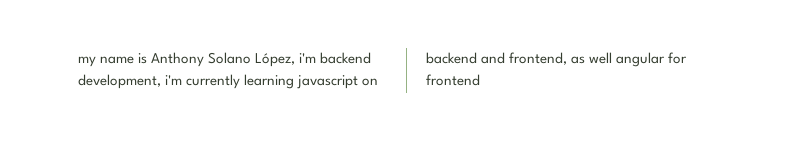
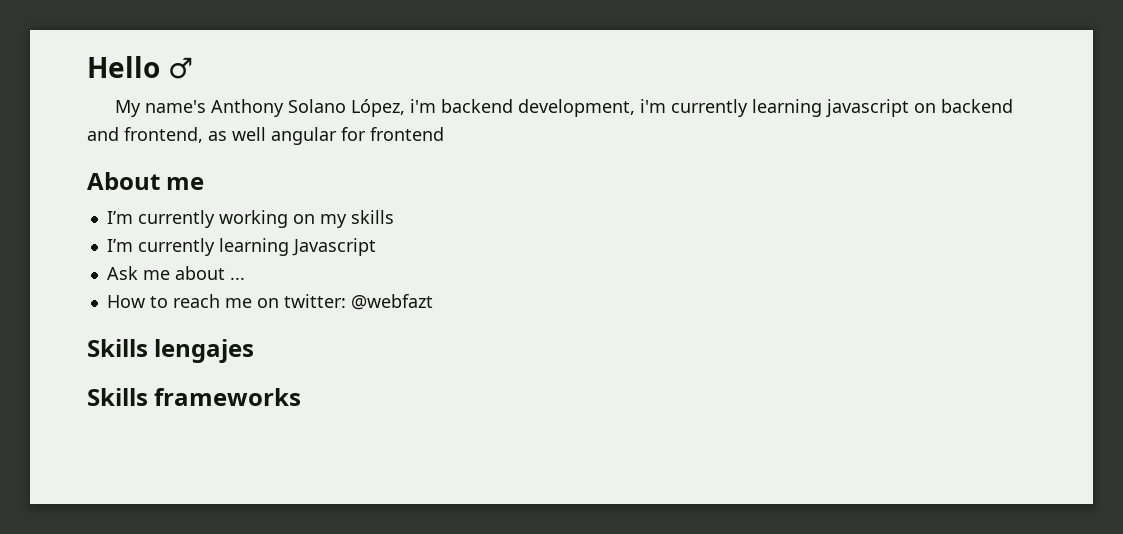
[78,53,148,67] my name is -> [87,56,193,79] [114,100,206,117] Hello ♂ // My name's
(480, 80) none -> [87,172,205,190] [106,210,394,228] [106,238,376,256] [106,266,245,280] [106,294,433,310] [87,339,255,363] [87,388,302,406] // About me // I’m currently working on my skills // I’m currently learning Javascript // Ask me about ... // How to reach me on twitter: @webfazt // Skills lengajes // Skills frameworks

